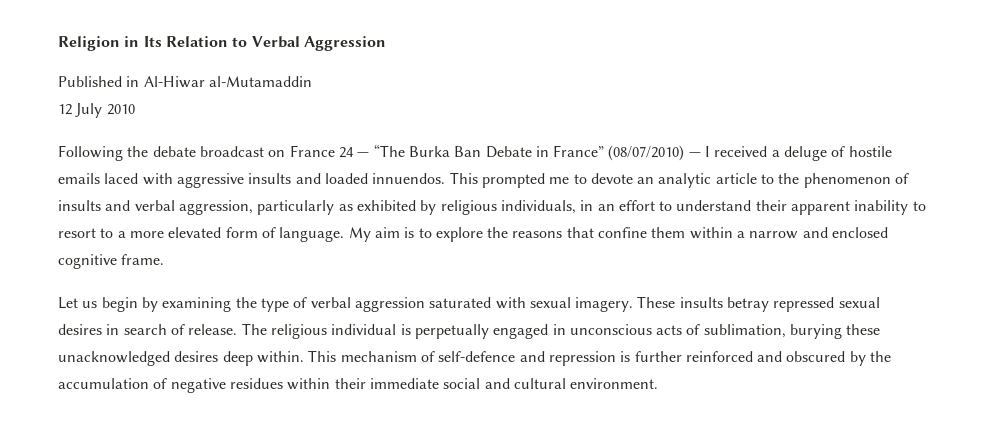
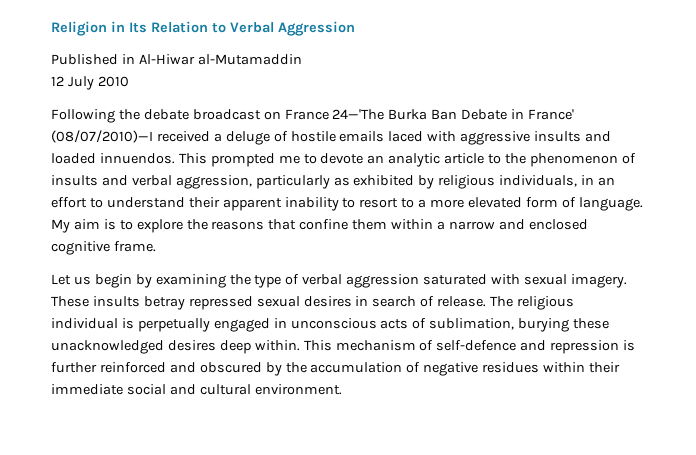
[338,144,405,158] 24 — “The -> [332,109,385,120] 24—'The
[553,145,711,161] France” (08/07/2010) — I -> [528,109,575,120] [51,130,153,143] France' (08/07/2010)—I

